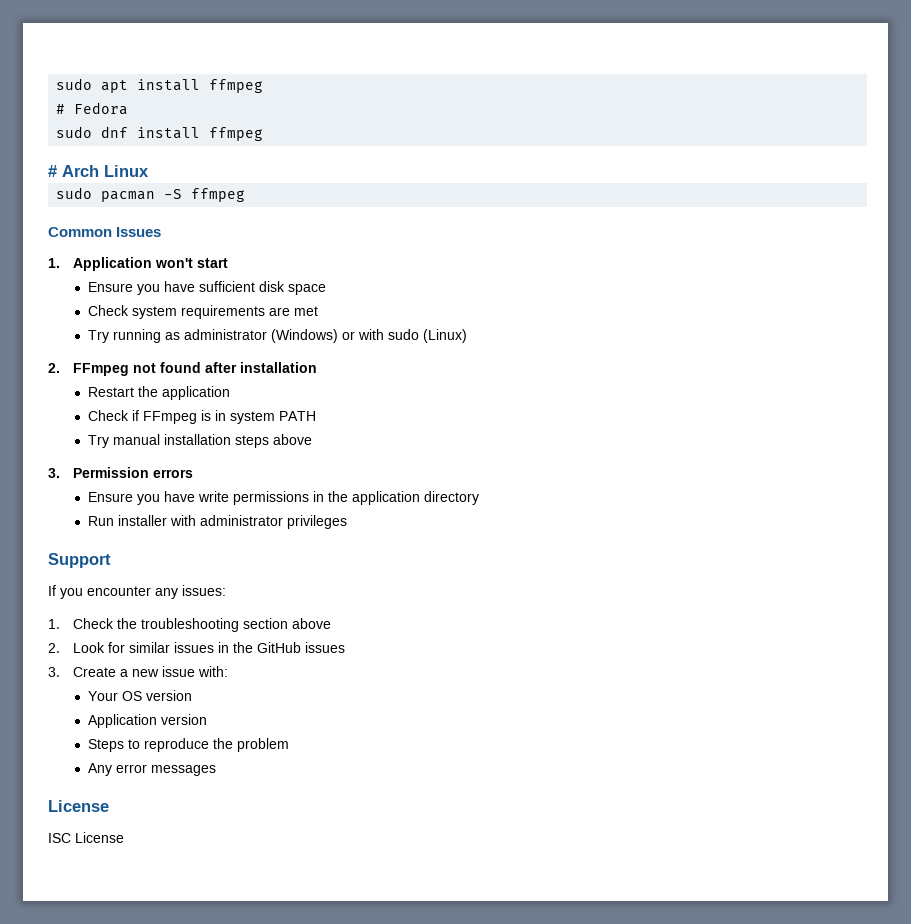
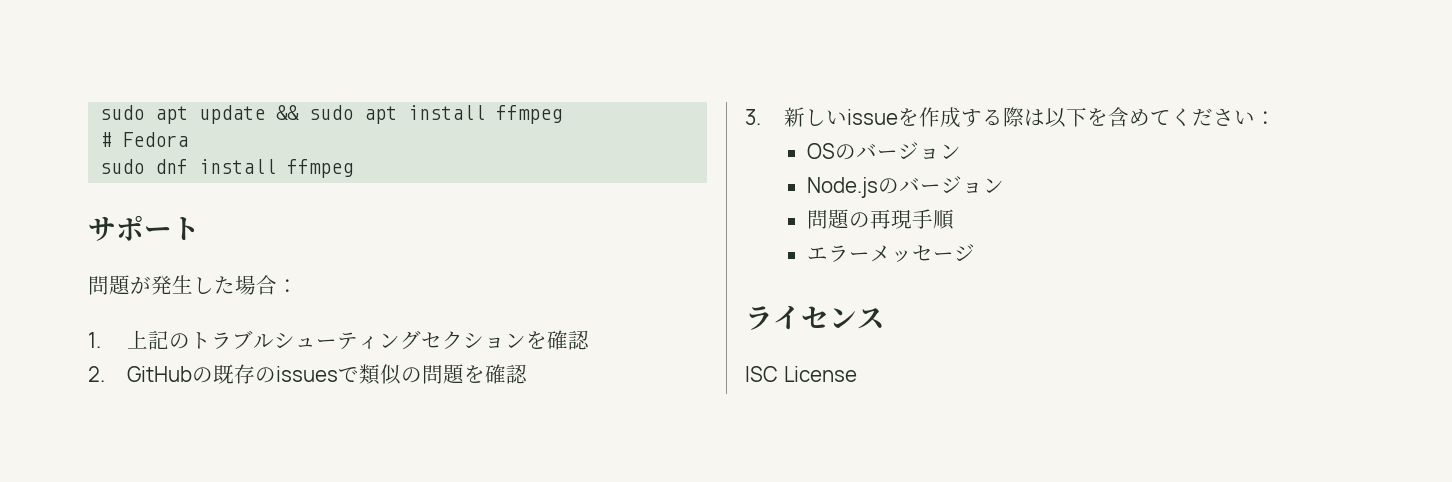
[56,78,129,93] sudo apt -> [100,105,398,124] sudo apt update && sudo apt
[48,165,149,177] [56,187,246,202] [48,227,162,237] [48,257,228,271] [88,281,327,295] [88,305,319,319] [88,329,468,343] [48,362,317,376] [88,386,231,400] [88,410,317,424] [88,434,313,448] [48,467,193,478] [88,491,480,505] [88,515,348,529] [48,553,111,568] [48,585,226,599] [48,618,331,632] [48,642,345,653] [48,666,228,677] [88,690,193,701] [88,714,208,728] [88,738,290,752] [88,763,217,776] [48,800,109,812] # Arch Linux // sudo pacman -S ffmpeg // Common Issues // 1. Application won't start // Ensure you have sufficient disk space // Check system requirements are met // Try running as administrator (Windows) or with sudo (Linux) // 2. FFmpeg not found after installation // Restart the application // Check if FFmpeg is in system PATH // Try manual installation steps above // 3. Permission errors // Ensure you have write permissions in the application directory // Run installer with administrator privileges // Support // If you encounter any issues: // 1. Check the troubleshooting section above // 2. Look for similar issues in the GitHub issues // 3. Create a new issue with: // Your OS version // Application version // Steps to reproduce the problem // Any error messages // License -> [88,215,200,241] [88,275,298,295] [88,330,591,350] [88,364,529,385] [745,107,1277,128] [806,142,961,160] [806,176,1004,198] [806,209,954,230] [806,244,975,263] [745,305,885,330] サポート // 問題が発生した場合： // 1.上記のトラブルシューティングセクションを確認 // 2. GitHubの既存のissuesで類似の問題を確認 // 3.新しいissueを作成する際は以下を含めてください： // OSのバージョン // Node.jsのバージョン // 問題の再現手順 // エラーメッセージ // ライセンス

